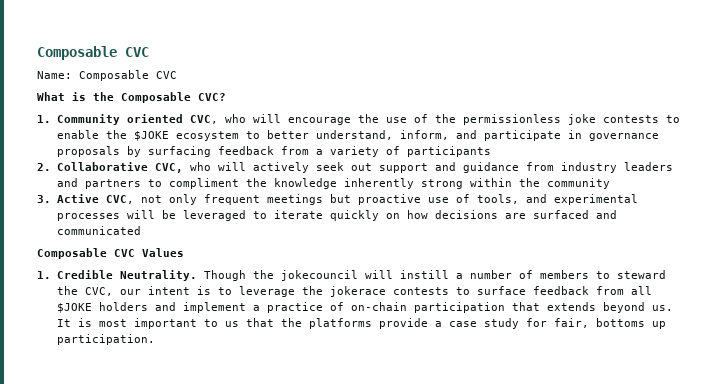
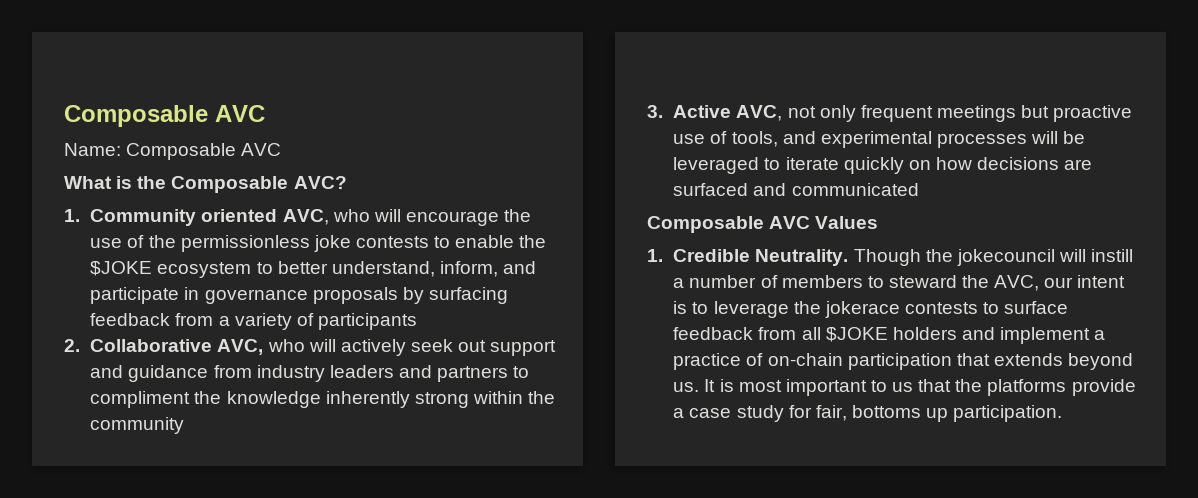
[37,46,149,60] Composable CVC -> [64,105,265,127] Composable AVC
[156,71,177,79] CVC -> [241,143,282,156] AVC
[198,93,226,101] CVC? -> [293,176,347,189] AVC?
[189,115,218,124] CVC, -> [282,209,329,225] AVC,
[154,163,183,173] CVC, -> [217,339,264,355] AVC,
[105,195,134,204] CVC, -> [736,105,783,121] AVC,
[114,249,135,257] CVC -> [769,216,811,229] AVC
[84,287,113,296] CVC, -> [994,275,1040,291] AVC,

